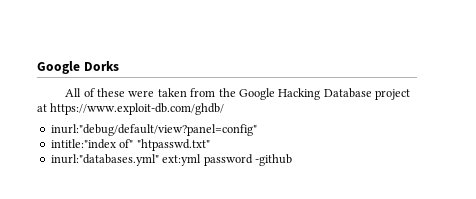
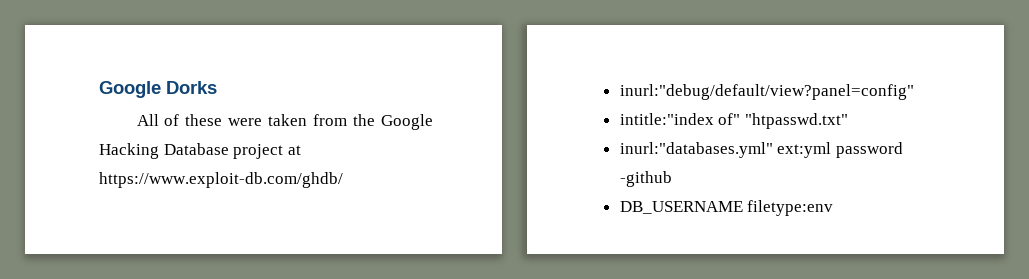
(292, 160) none -> [619,200,834,216] // DB_USERNAME filetype:env

